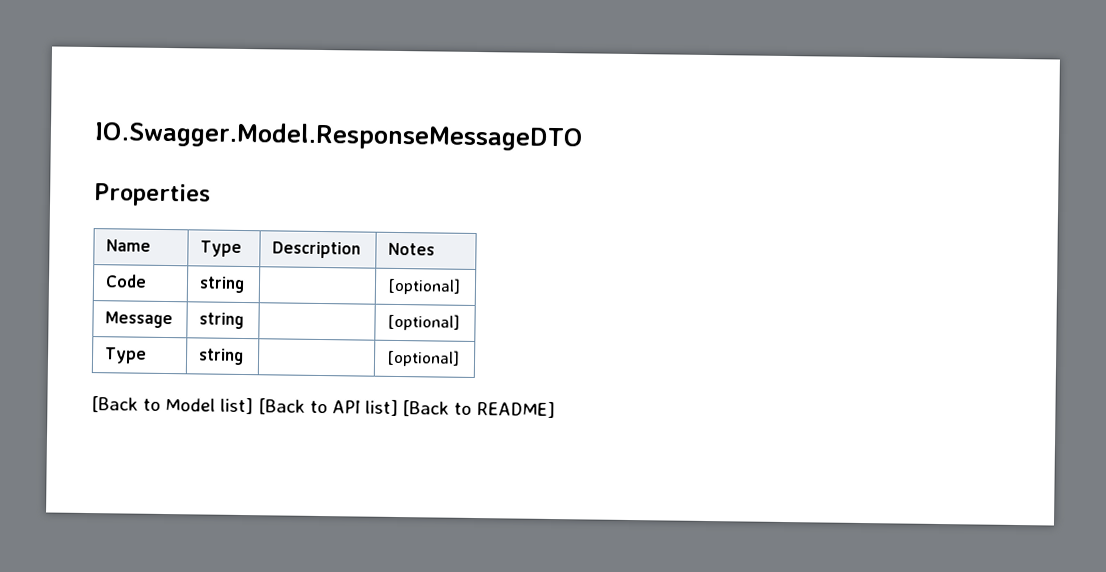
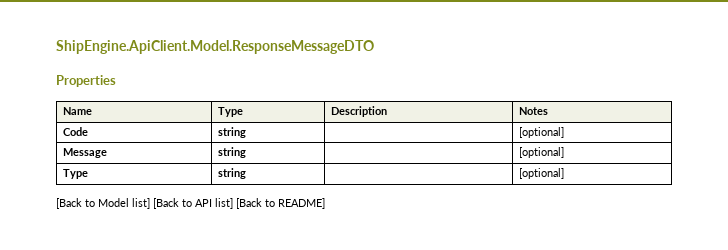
[94,121,584,152] IO.Swagger.Model.ResponseMessageDTO -> [56,40,374,54] ShipEngine.ApiClient.Model.ResponseMessageDTO

